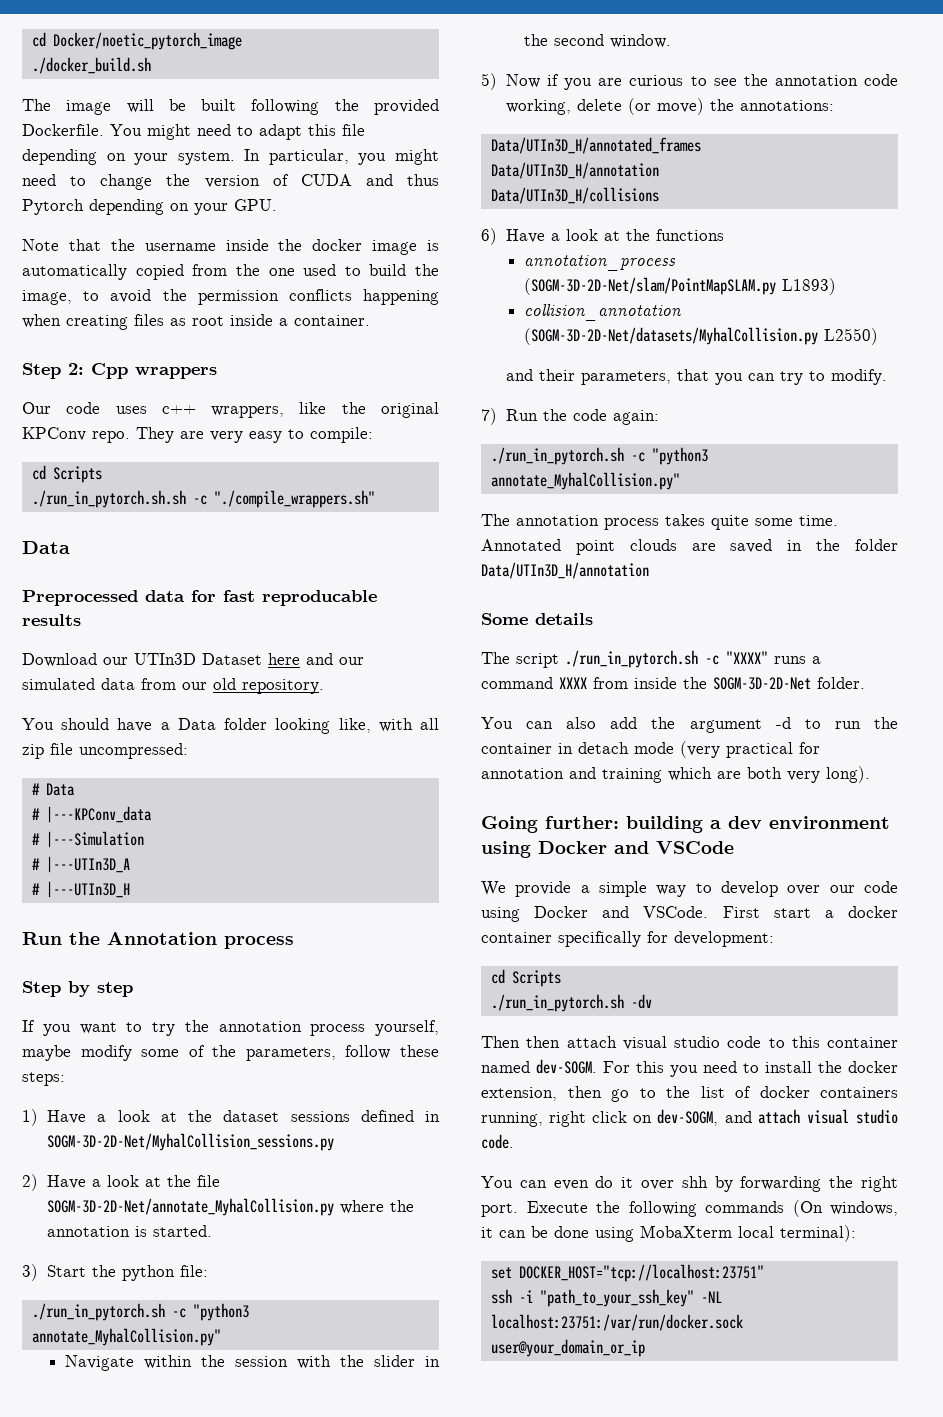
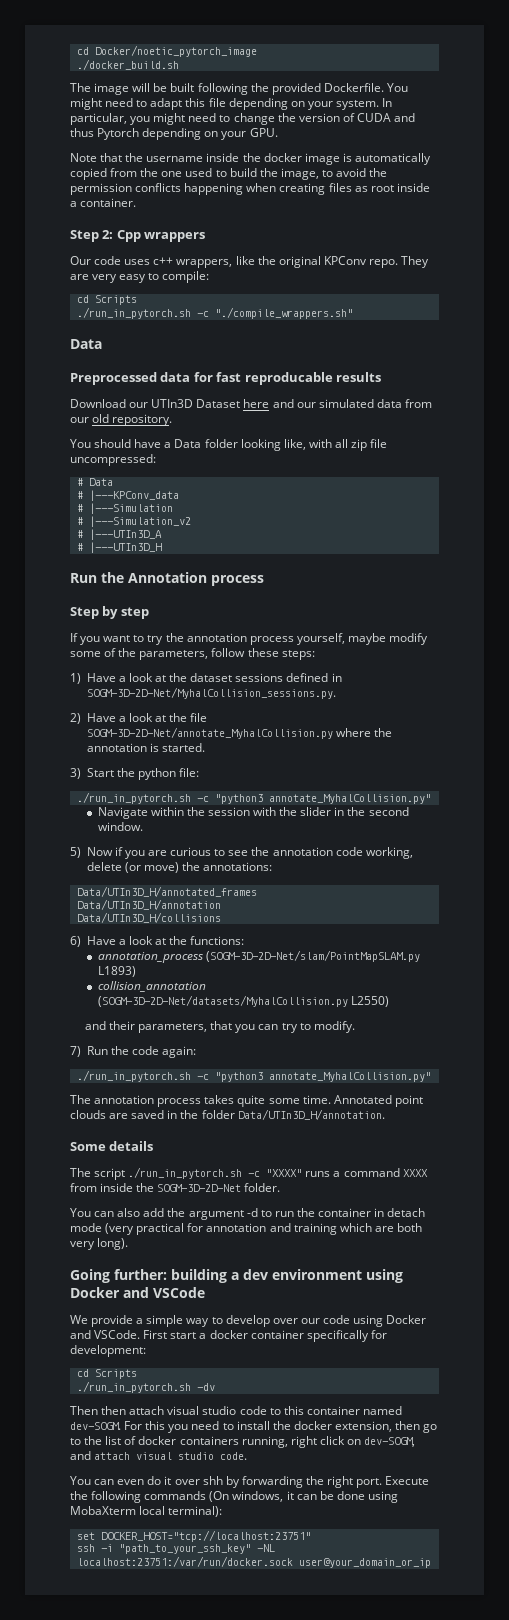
[31,490,186,508] ./run_in_pytorch.sh.sh -> [76,307,191,319] ./run_in_pytorch.sh
(144, 839) none -> [76,516,191,527] // # |---Simulation_v2
[47,1133,335,1151] SOGM-3D-2D-Net/MyhalCollision_sessions.py -> [86,687,336,699] SOGM-3D-2D-Net/MyhalCollision_sessions.py.
[656,229,725,241] functions -> [190,936,245,945] functions:
[481,562,649,579] Data/UTIn3D_H/annotation -> [237,1109,385,1120] Data/UTIn3D_H/annotation.

